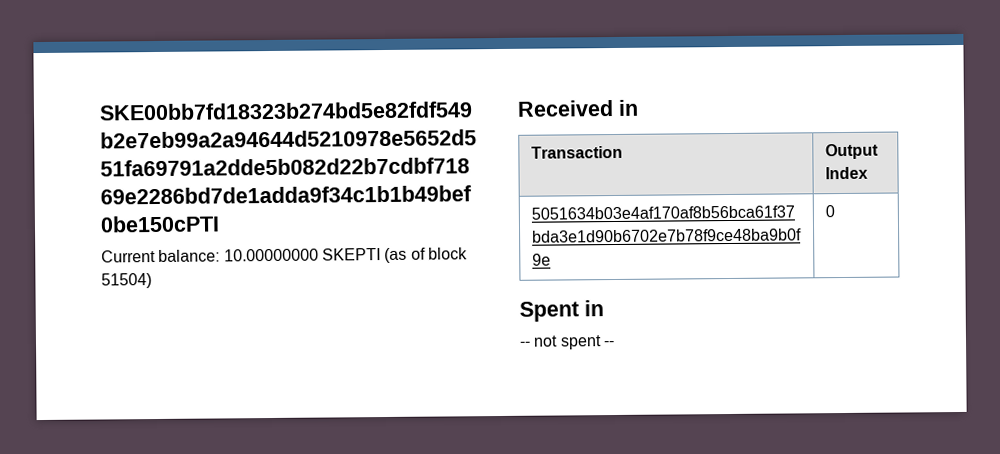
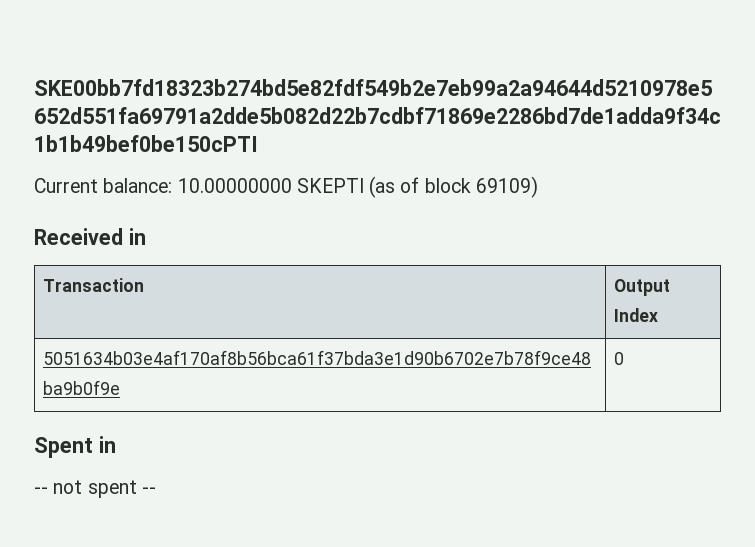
[101,273,152,289] 51504) -> [475,176,538,198] 69109)

